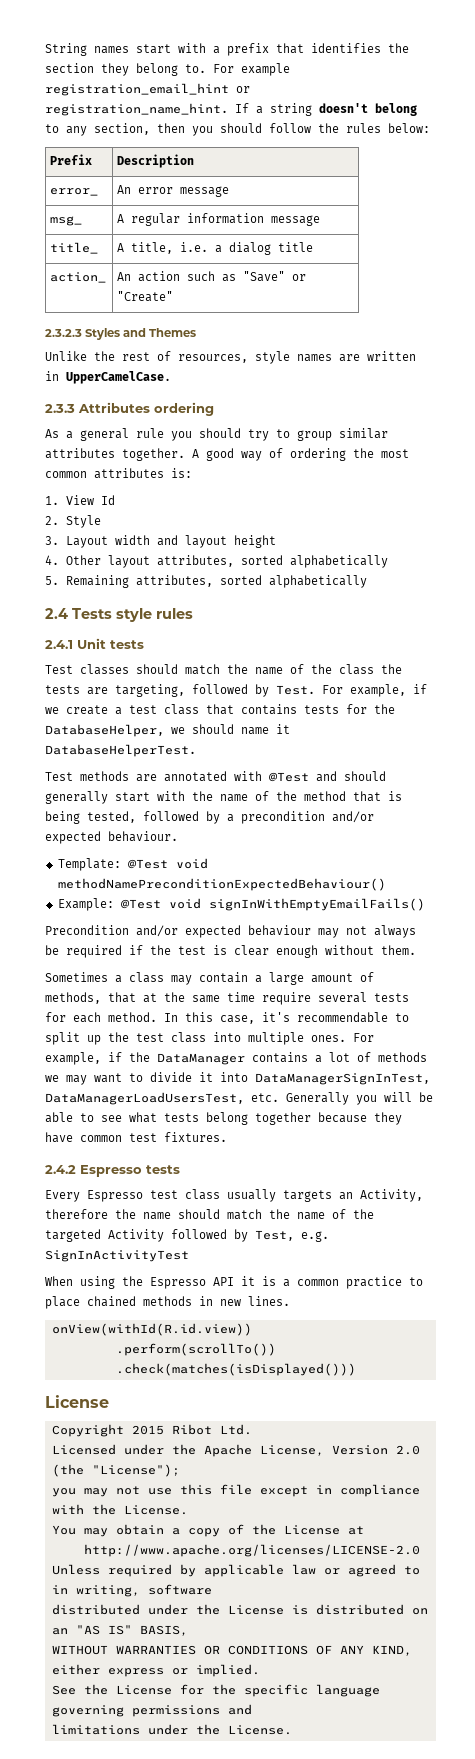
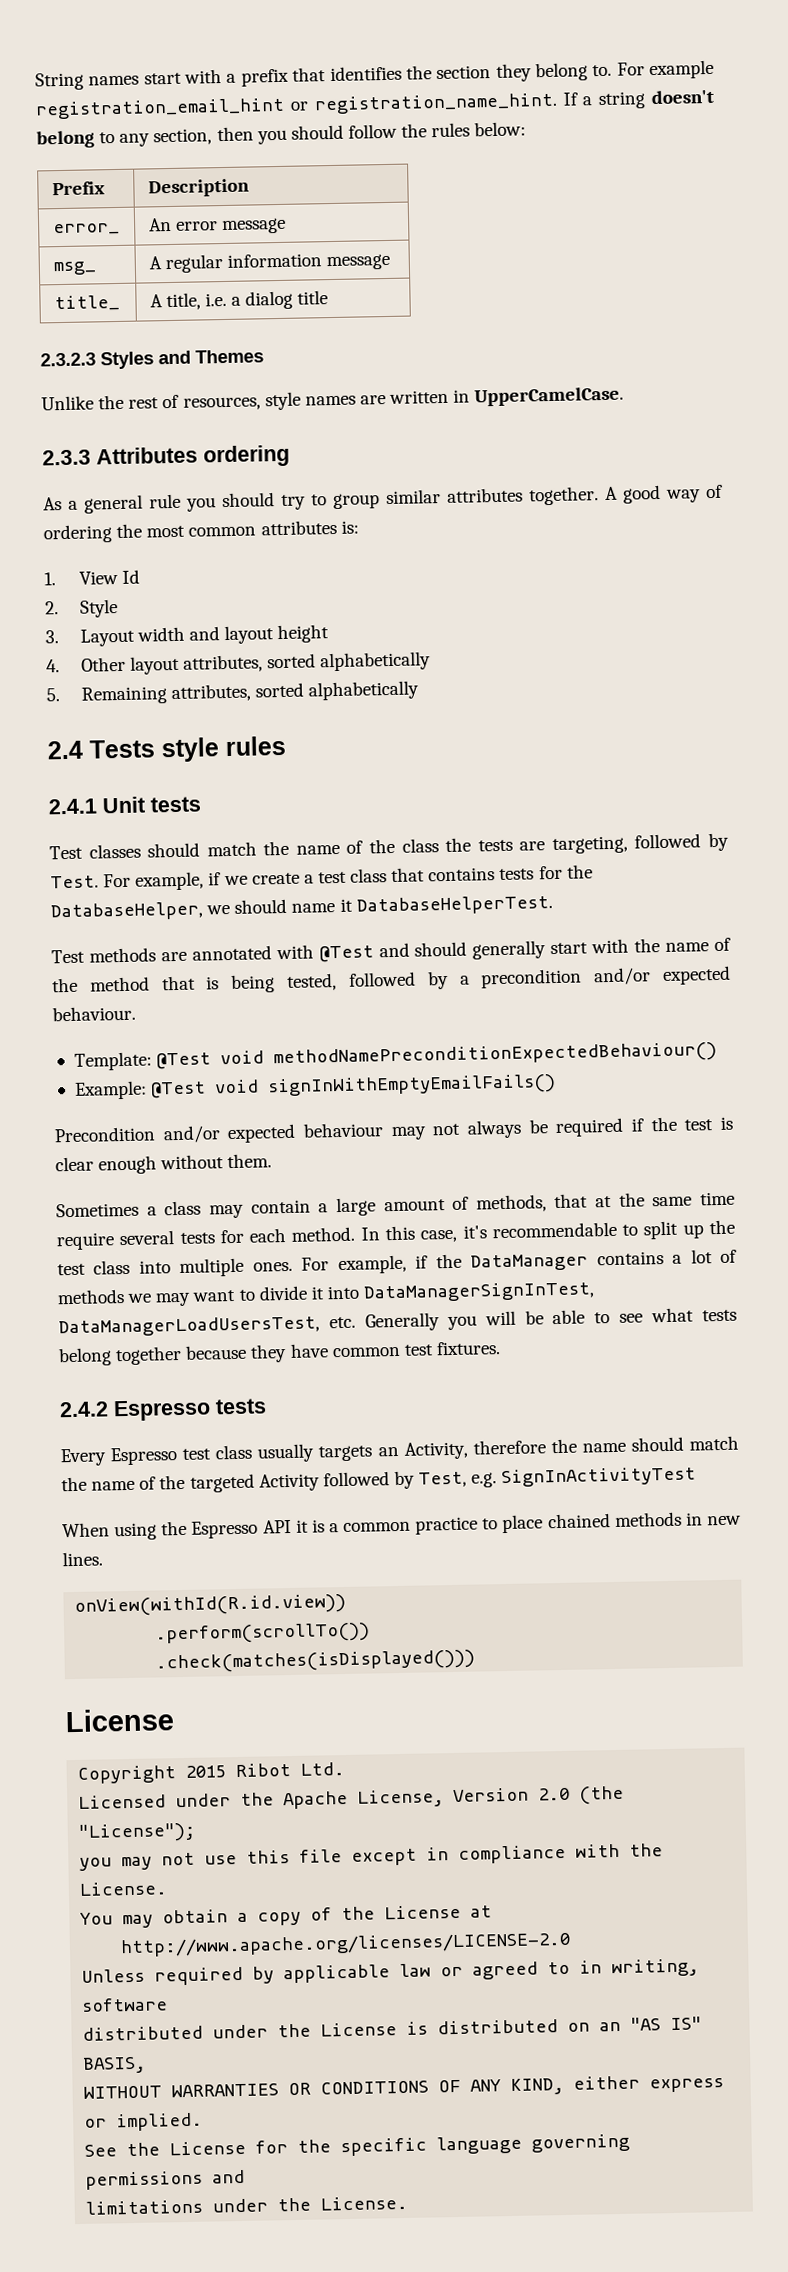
[50,272,107,283] [117,271,307,282] [117,291,174,302] // action_ | An action such as "Save" or "Create" -> (329, 297) none

